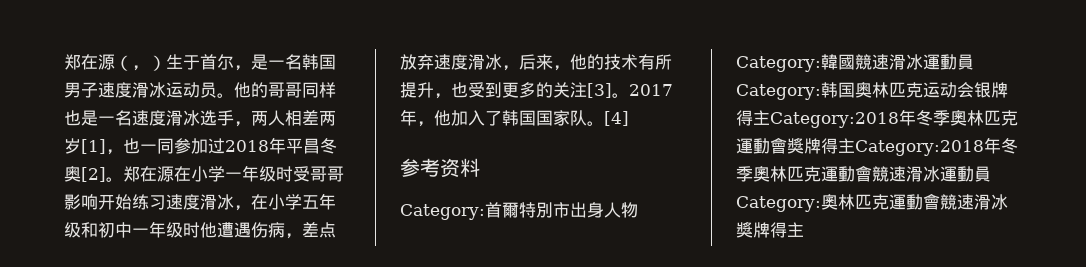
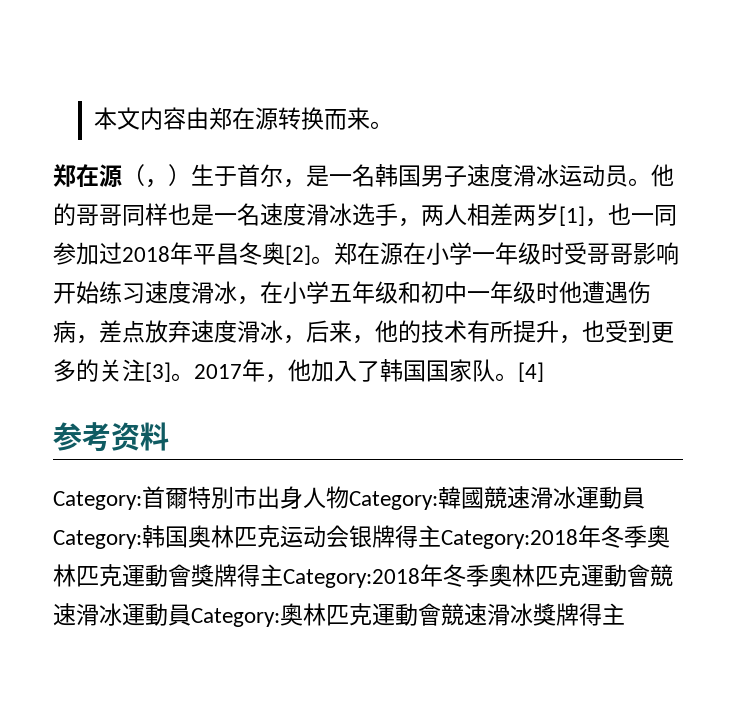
(64, 62) none -> [94,107,394,130] 本文内容由郑在源转换而来。 //

